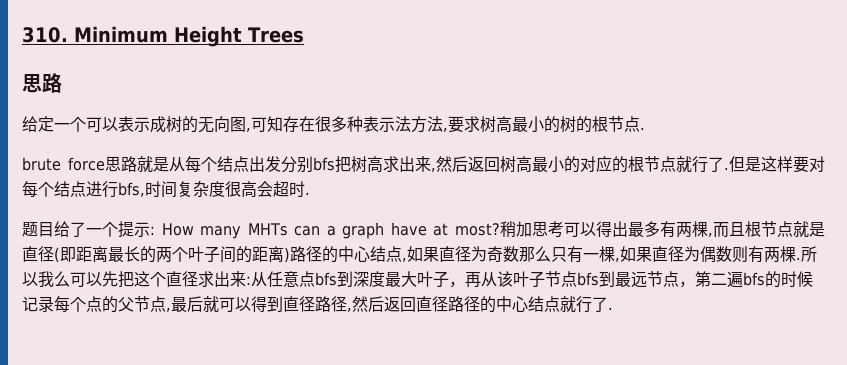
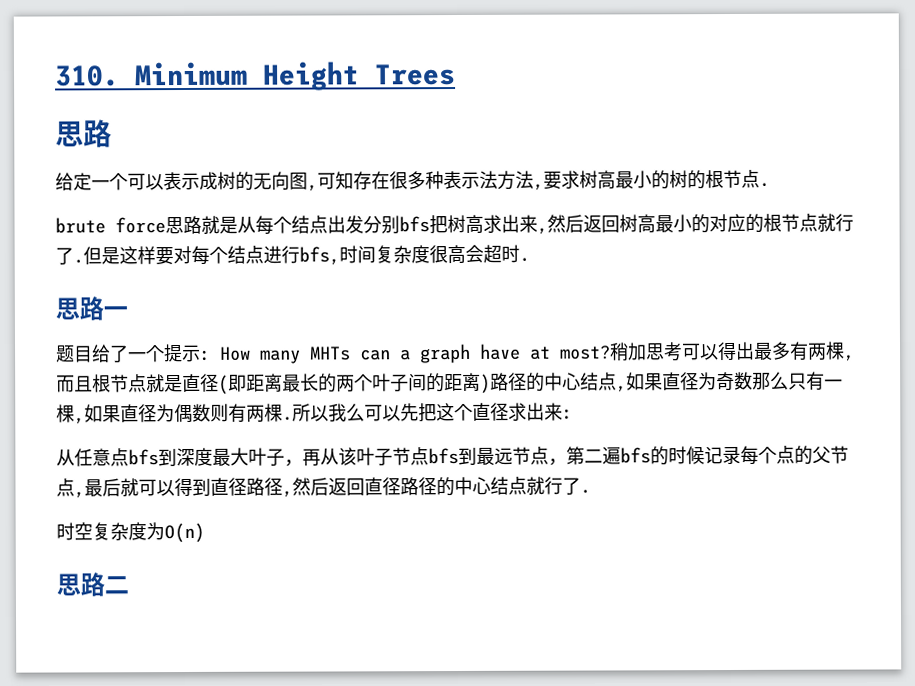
(310, 194) none -> [55,296,128,321] // 思路一
(251, 280) none -> (573, 414) //
(613, 309) none -> [56,522,205,543] [56,572,129,597] // 时空复杂度为O(n) // 思路二

